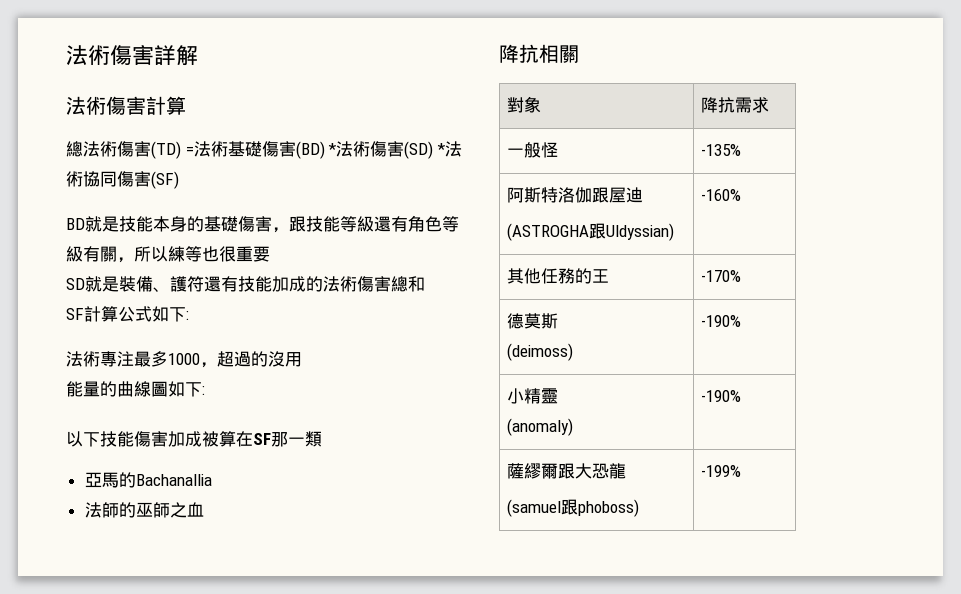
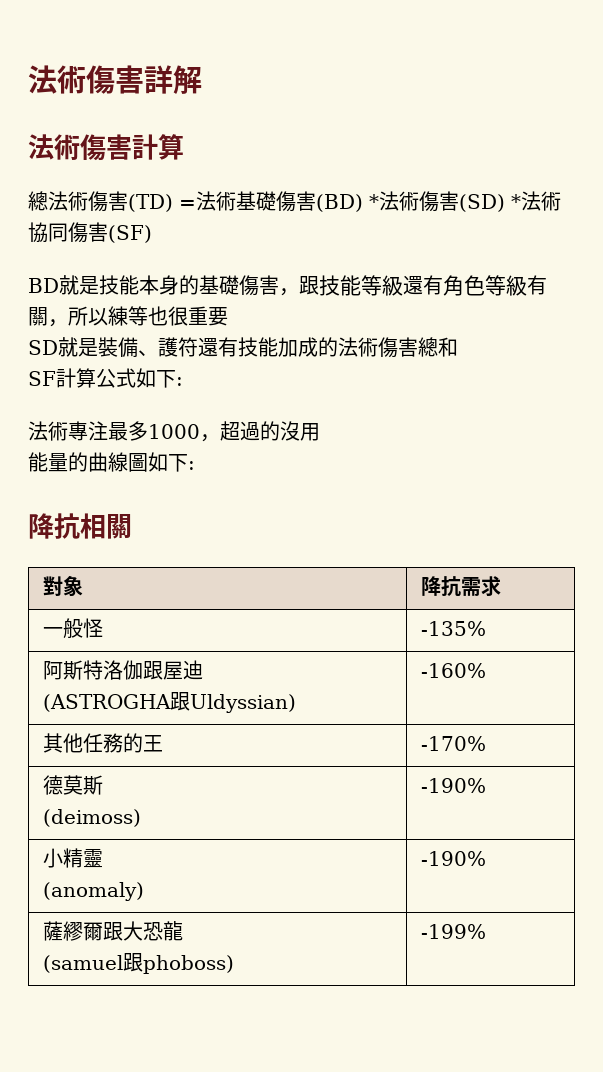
[66,431,322,447] [84,472,212,488] [84,502,204,518] // 以下技能傷害加成被算在SF那一類 // 亞馬的Bachanallia // 法師的巫師之血 -> (195, 465) none

